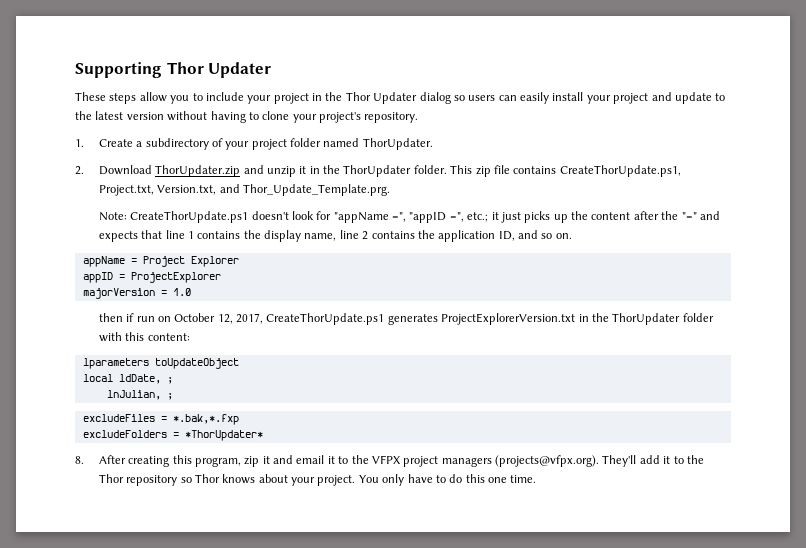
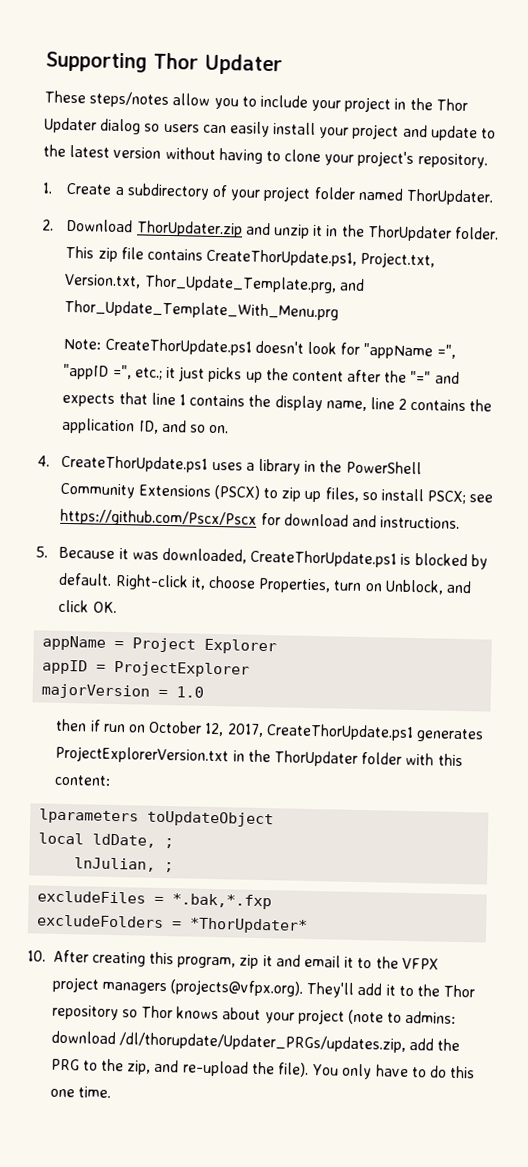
[109,93,137,104] steps -> [89,91,170,108] steps/notes
[219,184,390,196] and Thor_Update_Template.prg. -> [143,274,365,294] [64,299,340,321] Thor_Update_Template.prg, and Thor_Update_Template_With_Menu.prg
(572, 236) none -> [37,454,422,475] [60,482,494,505] [60,508,461,529] [35,546,488,570] [58,572,472,595] [58,599,117,614] // 4. CreateThorUpdate.ps1 uses a library in the PowerShell Community Extensions (PSCX) to zip up files, so install PSCX; see https://github.com/Pscx/Pscx for download and instructions. // 5. Because it was downloaded, CreateThorUpdate.ps1 is blocked by default. Right-click it, choose Properties, turn on Unblock, and click OK.
[75,456,84,464] 8. -> [27,950,46,962] 10.
[317,475,356,486] project. -> [297,1008,457,1025] [50,1030,461,1053] [50,1058,310,1078] project (note to admins: download /dl/thorupdate/Updater_PRGs/updates.zip, add the PRG to the zip, and re-upload the file).

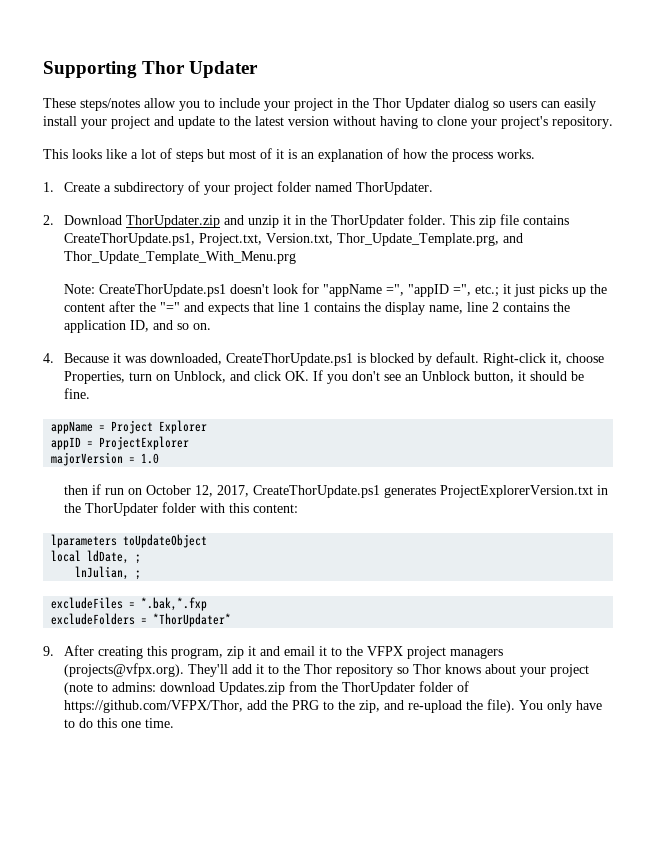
(488, 161) none -> [43,148,535,162] // This looks like a lot of steps but most of it is an explanation of how the process works.
[61,454,422,475] [60,482,494,505] [60,508,461,529] [35,546,48,558] CreateThorUpdate.ps1 uses a library in the PowerShell Community Extensions (PSCX) to zip up files, so install PSCX; see https://github.com/Pscx/Pscx for download and instructions. // 5. -> (54, 358) none
(117, 607) none -> [312,370,584,384] [63,388,90,399] If you don't see an Unblock button, it should be fine.
[27,950,46,962] 10. -> [43,646,54,656] 9.
[118,1032,406,1053] /dl/thorupdate/Updater_PRGs/updates.zip, -> [218,681,469,695] [63,700,243,713] Updates.zip from the ThorUpdater folder of https://github.com/VFPX/Thor,

